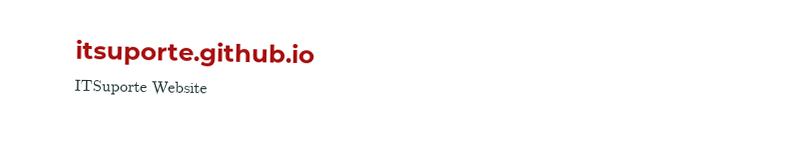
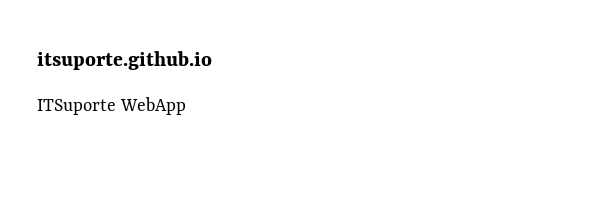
[151,81,207,97] Website -> [120,97,187,115] WebApp

